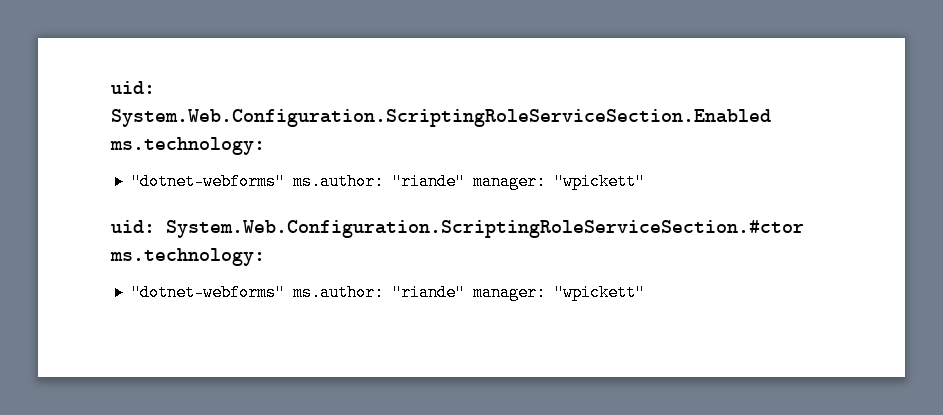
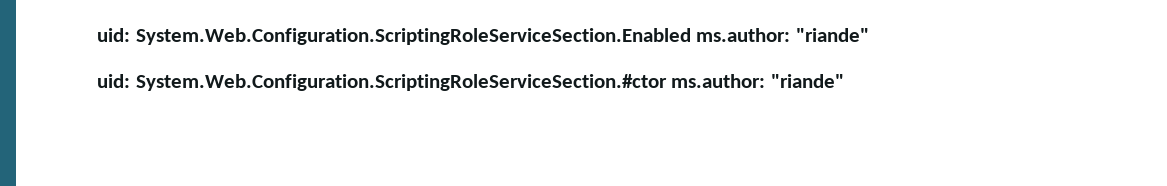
[110,137,265,155] [130,173,645,190] ms.technology: // "dotnet-webforms" ms.author: "riande" manager: "wpickett" -> [696,28,869,42] ms.author: "riande"
[110,248,265,266] [130,284,645,301] ms.technology: // "dotnet-webforms" ms.author: "riande" manager: "wpickett" -> [671,74,844,88] ms.author: "riande"

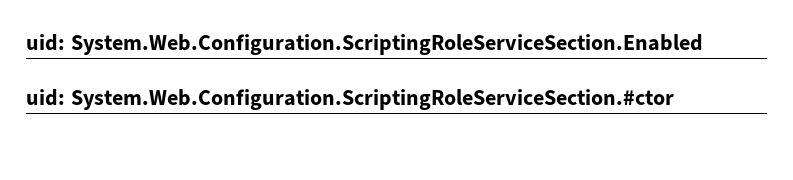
[696,28,869,42] ms.author: "riande" -> (703, 44) none
[671,74,844,88] ms.author: "riande" -> (674, 99) none

